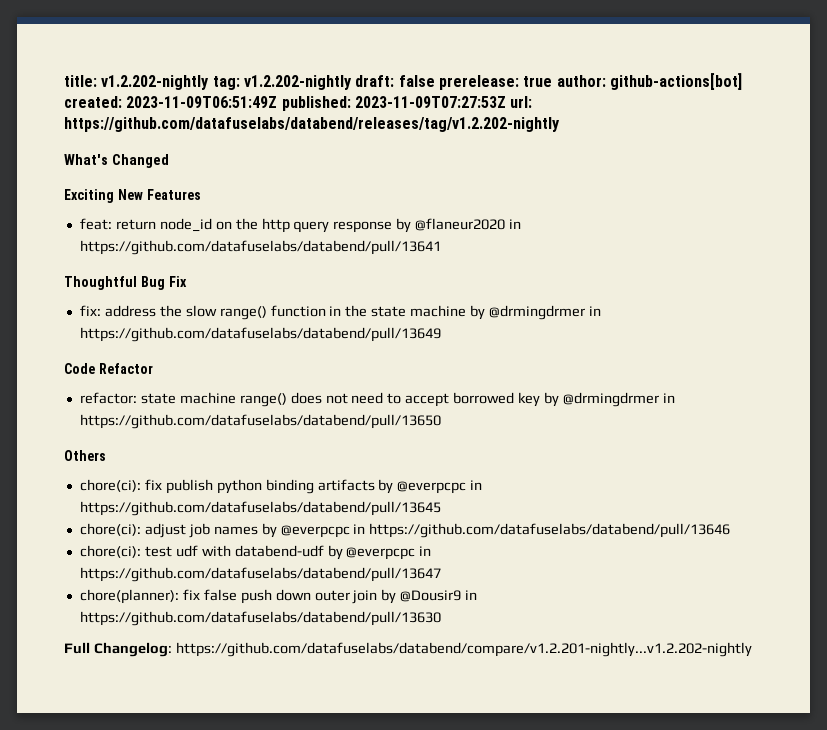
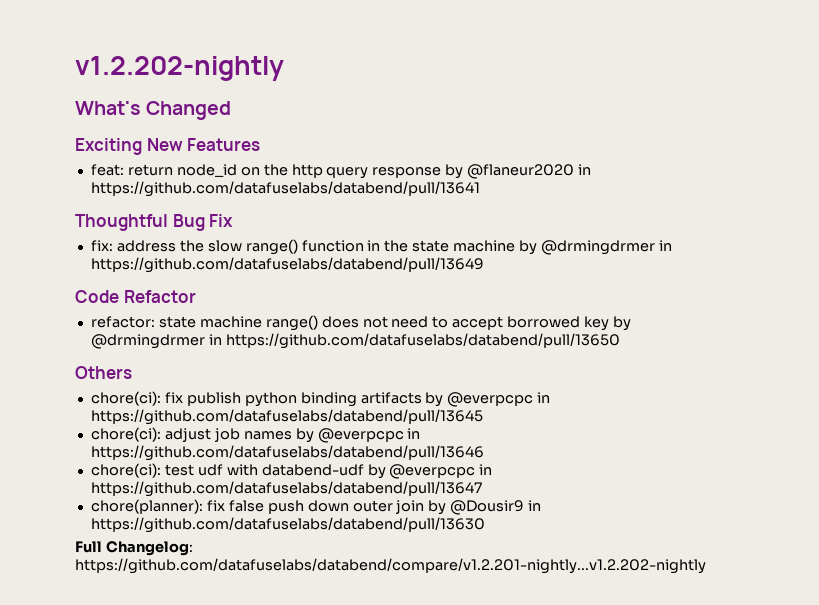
[64,73,742,90] [64,96,533,111] [64,117,560,132] title: v1.2.202-nightly tag: v1.2.202-nightly draft: false prerelease: true author: github-actions[bot] created: 2023-11-09T06:51:49Z published: 2023-11-09T07:27:53Z url: https://github.com/datafuselabs/databend/releases/tag/v1.2.202-nightly -> [75,56,284,81] v1.2.202-nightly

